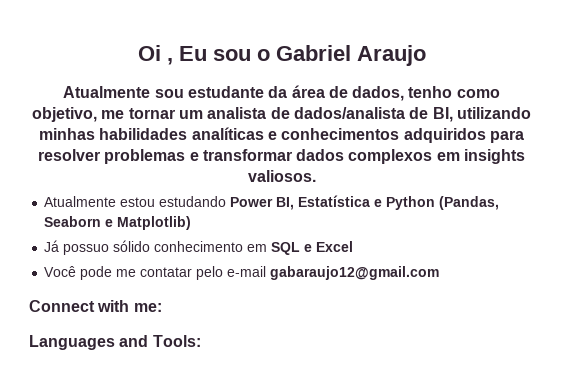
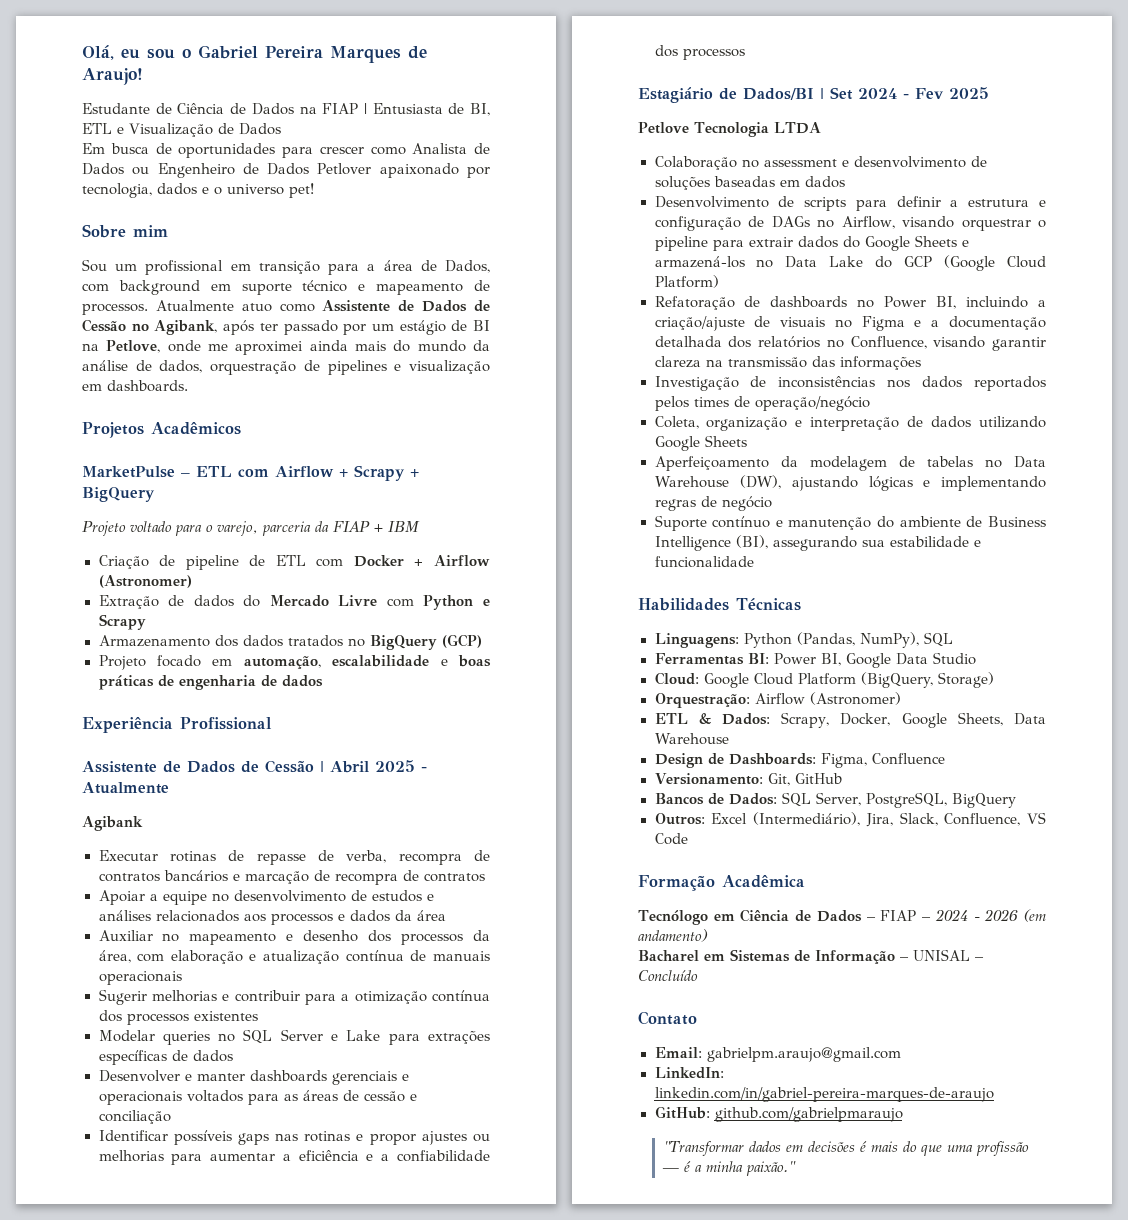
[137,45,426,66] [63,85,500,101] [32,107,531,122] [39,127,524,143] [37,149,526,164] [247,170,316,182] [44,195,500,210] [44,216,192,230] [44,240,354,255] [44,266,440,280] [29,300,162,312] [29,335,201,350] Oi , Eu sou o Gabriel Araujo // Atualmente sou estudante da área de dados, tenho como objetivo, me tornar um analista de dados/analista de BI, utilizando minhas habilidades analíticas e conhecimentos adquiridos para resolver problemas e transformar dados complexos em insights valiosos. // Atualmente estou estudando Power BI, Estatística e Python (Pandas, Seaborn e Matplotlib) // Já possuo sólido conhecimento em SQL e Excel // Você pode me contatar pelo e-mail gabaraujo12@gmail.com // Connect with me: // Languages and Tools: -> [82,45,427,63] [82,68,143,85] [82,103,490,116] [82,123,281,137] [82,143,490,158] [82,163,490,178] [82,183,314,198] [82,224,168,238] [82,259,491,275] [82,280,490,295] [82,300,490,315] [82,319,490,335] [82,340,490,355] [82,360,490,375] [82,380,188,392] [82,422,241,438] [82,465,419,481] [82,487,155,502] [82,521,420,536] [98,555,490,570] [98,575,192,588] [98,595,490,610] [98,614,146,630] [98,634,482,650] [98,655,491,670] [98,675,323,690] [82,717,272,733] [82,760,427,773] [82,782,169,794] [82,816,143,831] [98,850,490,865] [98,870,485,885] [98,890,434,905] [98,910,446,925] [98,930,490,945] [98,950,491,964] [98,971,182,985] [98,989,490,1005] [98,1010,258,1025] [98,1029,490,1045] [98,1050,233,1065] [98,1070,409,1085] [98,1090,417,1105] [98,1110,171,1124] [98,1130,490,1145] [98,1150,490,1165] [654,45,745,60] [638,87,989,103] [638,122,821,137] [654,156,987,170] [654,176,845,190] [654,196,1046,211] [654,216,1046,231] [654,235,969,251] [654,255,1046,271] [654,275,719,288] [654,296,1046,310] [654,316,1046,331] [654,336,1046,351] [654,356,921,370] [654,376,1046,391] [654,396,870,411] [654,416,1046,431] [654,435,747,451] [654,456,1046,471] [654,475,1046,491] [654,496,772,511] [654,515,1046,531] [654,535,981,551] [654,556,754,568] [638,598,801,611] [654,632,953,648] [654,652,976,668] [654,672,995,688] [654,692,901,708] [654,712,1046,728] [654,733,730,745] [654,753,945,768] [654,773,843,786] [654,792,1016,808] [654,812,1046,827] [654,833,688,845] [638,875,805,891] [638,909,1046,925] [638,929,708,942] [638,949,984,964] [638,970,698,981] [638,1011,697,1025] [654,1047,901,1062] [654,1067,724,1079] [654,1087,994,1102] [654,1106,903,1122] [662,1141,1029,1156] [661,1161,796,1176] Olá, eu sou o Gabriel Pereira Marques de Araujo! // Estudante de Ciência de Dados na FIAP | Entusiasta de BI, ETL e Visualização de Dados // Em busca de oportunidades para crescer como Analista de Dados ou Engenheiro de Dados Petlover apaixonado por tecnologia, dados e o universo pet! // Sobre mim // Sou um profissional em transição para a área de Dados, com background em suporte técnico e mapeamento de processos. Atualmente atuo como Assistente de Dados de Cessão no Agibank, após ter passado por um estágio de BI na Petlove, onde me aproximei ainda mais do mundo da análise de dados, orquestração de pipelines e visualização em dashboards. // Projetos Acadêmicos // MarketPulse – ETL com Airflow + Scrapy + BigQuery // Projeto voltado para o varejo, parceria da FIAP + IBM // Criação de pipeline de ETL com Docker + Airflow (Astronomer) // Extração de dados do Mercado Livre com Python e Scrapy // Armazenamento dos dados tratados no BigQuery (GCP) // Projeto focado em automação, escalabilidade e boas práticas de engenharia de dados // Experiência Profissional // Assistente de Dados de Cessão | Abril 2025 - Atualmente // Agibank // Executar rotinas de repasse de verba, recompra de contratos bancários e marcação de recompra de contratos // Apoiar a equipe no desenvolvimento de estudos e análises relacionados aos processos e dados da área // Auxiliar no mapeamento e desenho dos processos da área, com elaboração e atualização contínua de manuais operacionais // Sugerir melhorias e contribuir para a otimização contínua dos processos existentes // Modelar queries no SQL Server e Lake para extrações específicas de dados // Desenvolver e manter dashboards gerenciais e operacionais voltados para as áreas de cessão e conciliação // Identificar possíveis gaps nas rotinas e propor ajustes ou melhorias para aumentar a eficiência e a confiabilidade dos processos // Estagiário de Dados/BI | Set 2024 - Fev 2025 // Petlove Tecnologia LTDA // Colaboração no assessment e desenvolvimento de soluções baseadas em dados // Desenvolvimento de scripts para definir a estrutura e configuração de DAGs no Airflow, visando orquestrar o pipeline para extrair dados do Google Sheets e armazená-los no Data Lake do GCP (Google Cloud Platform) // Refatoração de dashboards no Power BI, incluindo a criação/ajuste de visuais no Figma e a documentação detalhada dos relatórios no Confluence, visando garantir clareza na transmissão das informações // Investigação de inconsistências nos dados reportados pelos times de operação/negócio // Coleta, organização e interpretação de dados utilizando Google Sheets // Aperfeiçoamento da modelagem de tabelas no Data Warehouse (DW), ajustando lógicas e implementando regras de negócio // Suporte contínuo e manutenção do ambiente de Business Intelligence (BI), assegurando sua estabilidade e funcionalidade // Habilidades Técnicas // Linguagens: Python (Pandas, NumPy), SQL // Ferramentas BI: Power BI, Google Data Studio // Cloud: Google Cloud Platform (BigQuery, Storage) // Orquestração: Airflow (Astronomer) // ETL & Dados: Scrapy, Docker, Google Sheets, Data Warehouse // Design de Dashboards: Figma, Confluence // Versionamento: Git, GitHub // Bancos de Dados: SQL Server, PostgreSQL, BigQuery // Outros: Excel (Intermediário), Jira, Slack, Confluence, VS Code // Formação Acadêmica // Tecnólogo em Ciência de Dados – FIAP – 2024 - 2026 (em andamento) // Bacharel em Sistemas de Informação – UNISAL – Concluído // Contato // Email: gabrielpm.araujo@gmail.com // LinkedIn: linkedin.com/in/gabriel-pereira-marques-de-araujo // GitHub: github.com/gabrielpmaraujo // "Transformar dados em decisões é mais do que uma profissão — é a minha paixão."

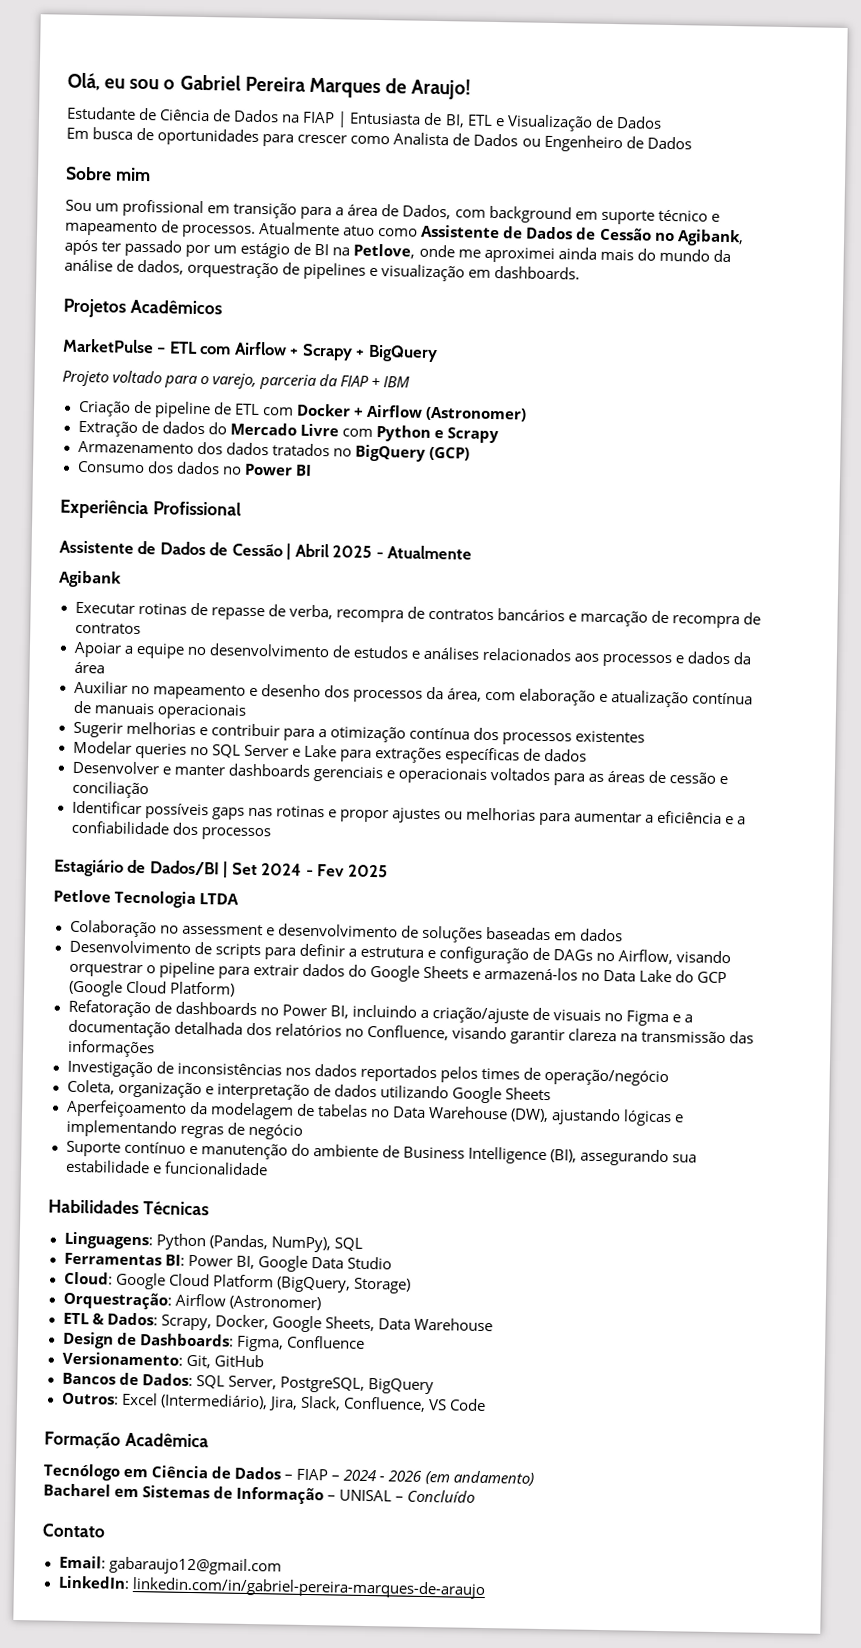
[317,163,490,178] [82,183,314,198] Petlover apaixonado por tecnologia, dados e o universo pet! -> (692, 143) none
[98,655,491,670] [98,675,323,690] Projeto focado em automação, escalabilidade e boas práticas de engenharia de dados -> [76,460,312,476] Consumo dos dados no Power BI
[706,1047,901,1062] gabrielpm.araujo@gmail.com -> [108,1556,282,1576] gabaraujo12@gmail.com
[654,1106,903,1122] [662,1141,1029,1156] [661,1161,796,1176] // GitHub: github.com/gabrielpmaraujo // "Transformar dados em decisões é mais do que uma profissão — é a minha paixão." -> (486, 1588) none

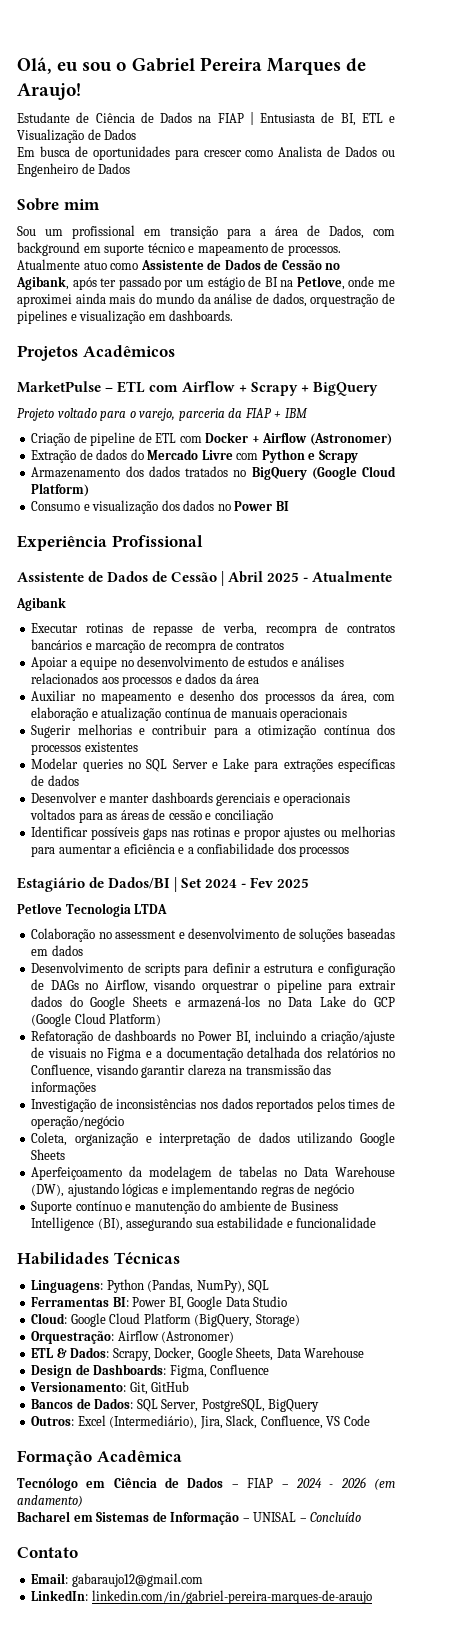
[428,446,470,461] (GCP) -> [311,466,396,480] [31,483,90,497] (Google Cloud Platform)
(145, 467) none -> [83,500,159,514] e visualização

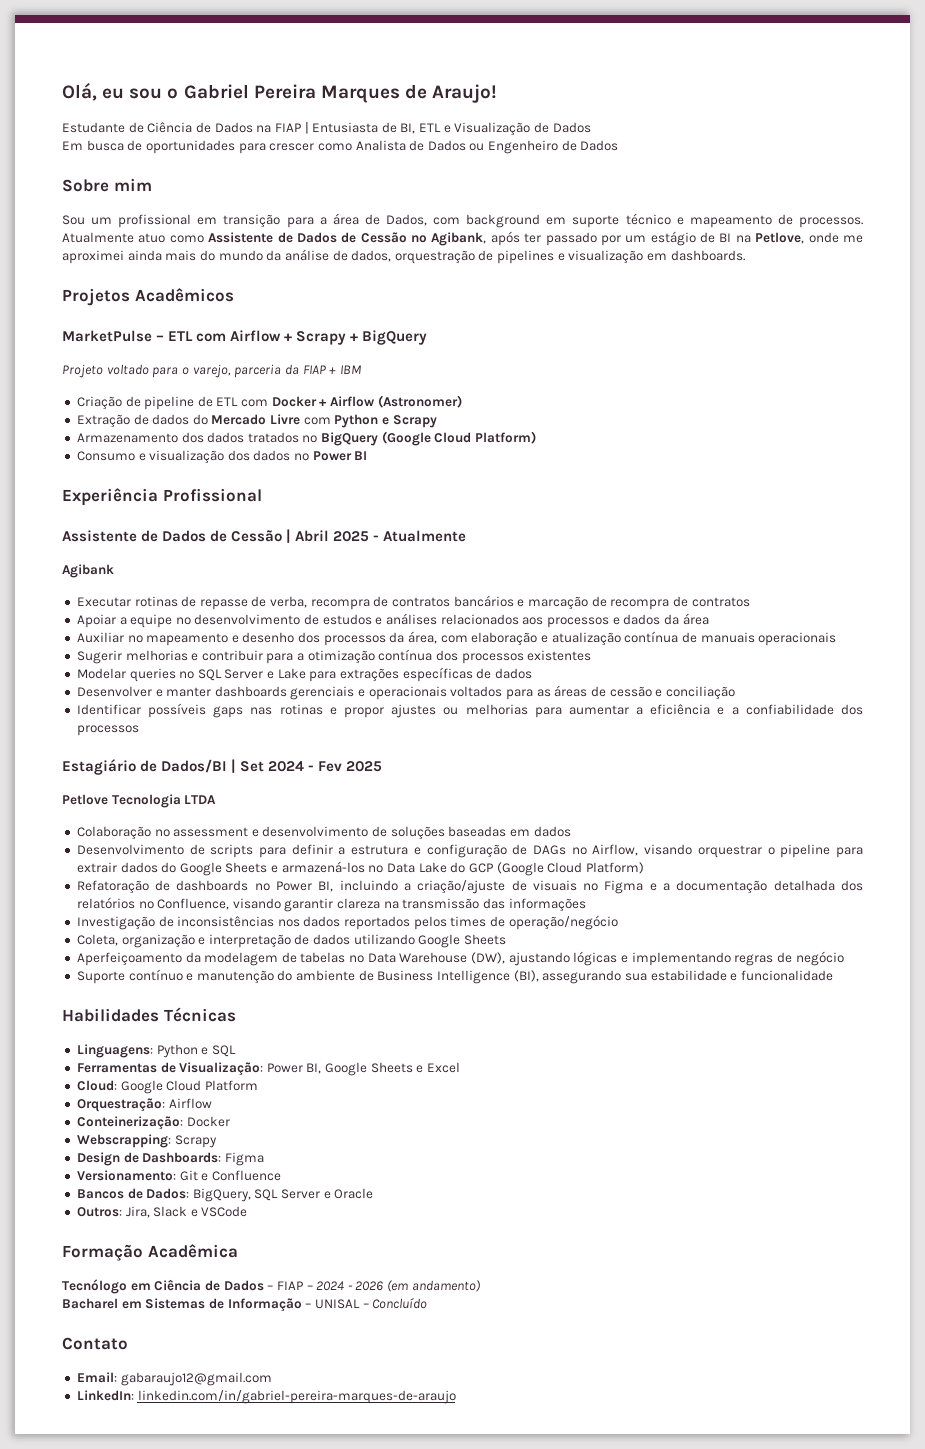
[147,1279,245,1293] (Pandas, NumPy), -> [201,1047,209,1055] e
[112,1297,129,1307] BI: -> [160,1062,264,1076] de Visualização:
[225,1296,288,1307] Data Studio -> [370,1062,461,1073] Sheets e Excel
[194,1314,300,1327] (BigQuery, Storage) -> (258, 1085) none
[161,1331,235,1343] [31,1347,365,1361] (Astronomer) // ETL & Dados: Scrapy, Docker, Google Sheets, Data Warehouse -> [76,1116,230,1130] [76,1134,217,1148] // Conteinerização: Docker // Webscrapping: Scrapy
[169,1364,270,1378] Figma, Confluence -> [224,1152,264,1166] Figma
[129,1381,190,1395] Git, GitHub -> [179,1170,281,1181] Git e Confluence
[136,1399,320,1412] [31,1415,370,1429] SQL Server, PostgreSQL, BigQuery // Outros: Excel (Intermediário), Jira, Slack, Confluence, VS Code -> [192,1188,374,1202] [76,1206,248,1218] BigQuery, SQL Server e Oracle // Outros: Jira, Slack e VSCode

